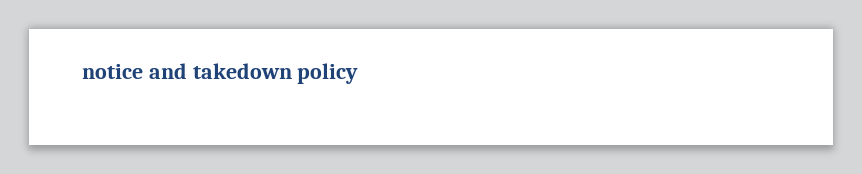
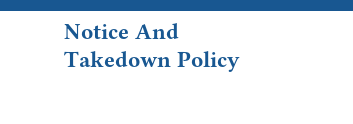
[82,63,359,84] notice and takedown policy -> [64,23,180,39] [64,51,241,72] Notice And Takedown Policy

